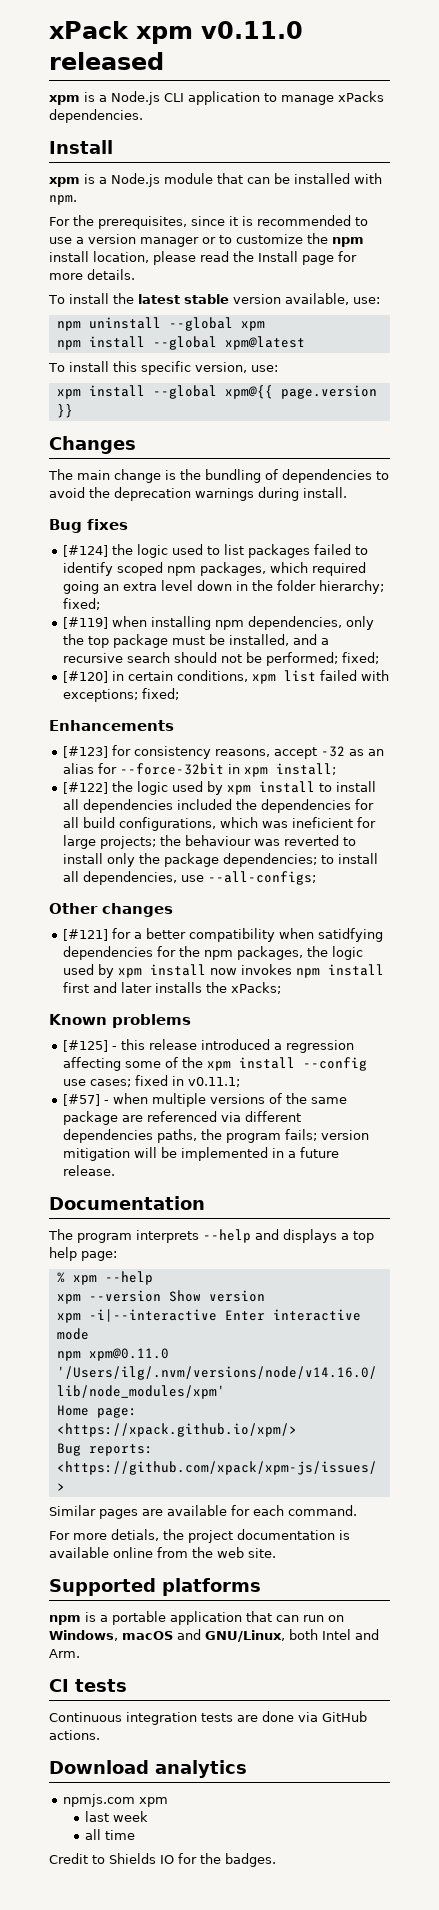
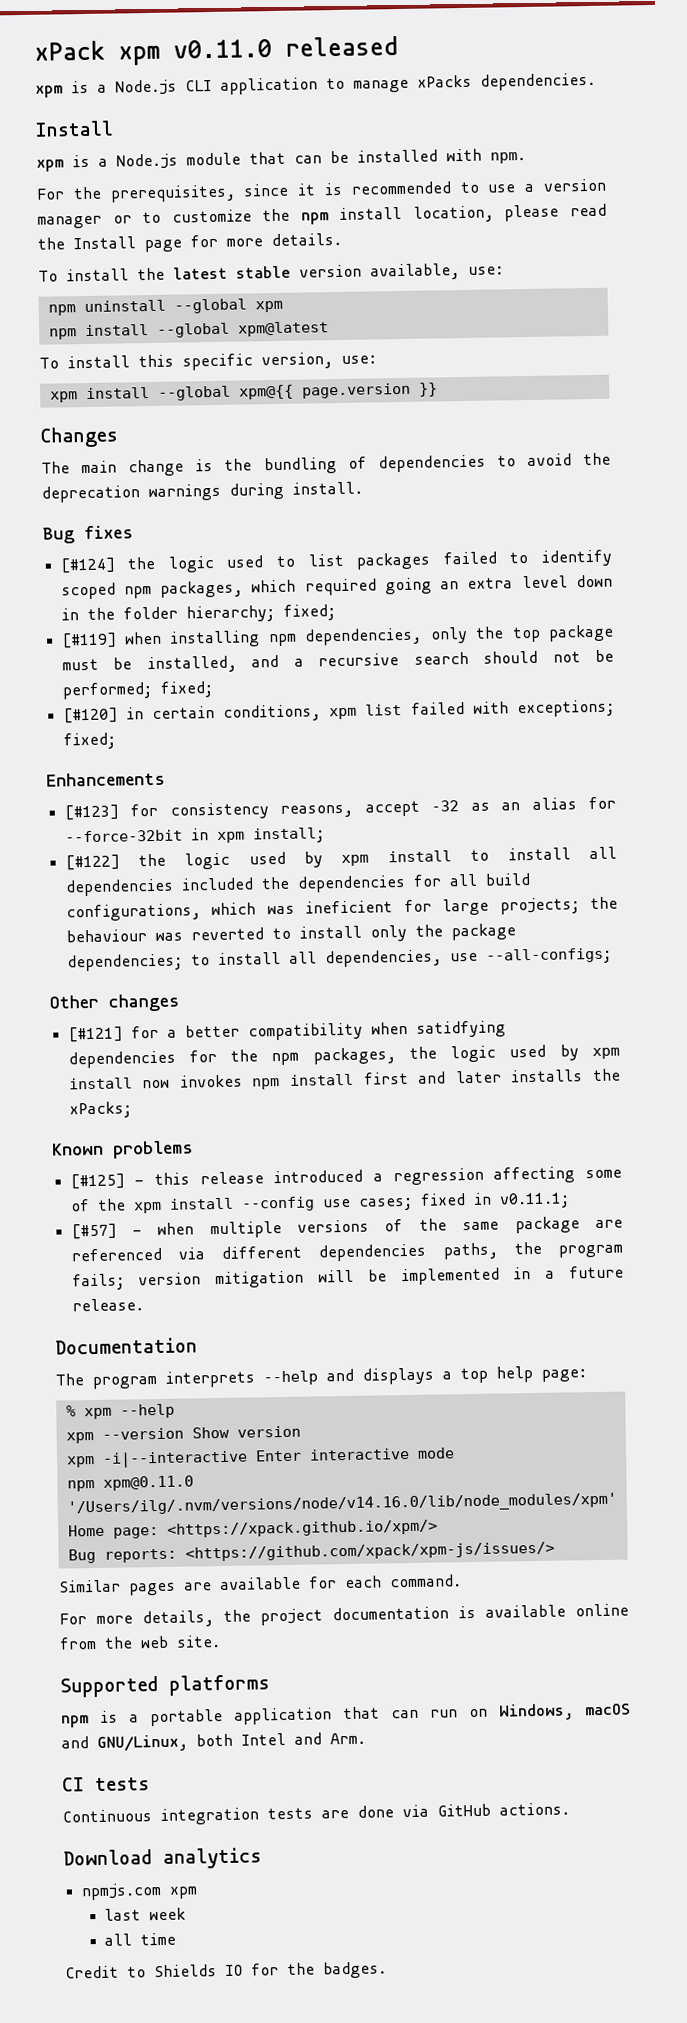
[111,1529,159,1541] detials, -> [142,1610,214,1628] details,

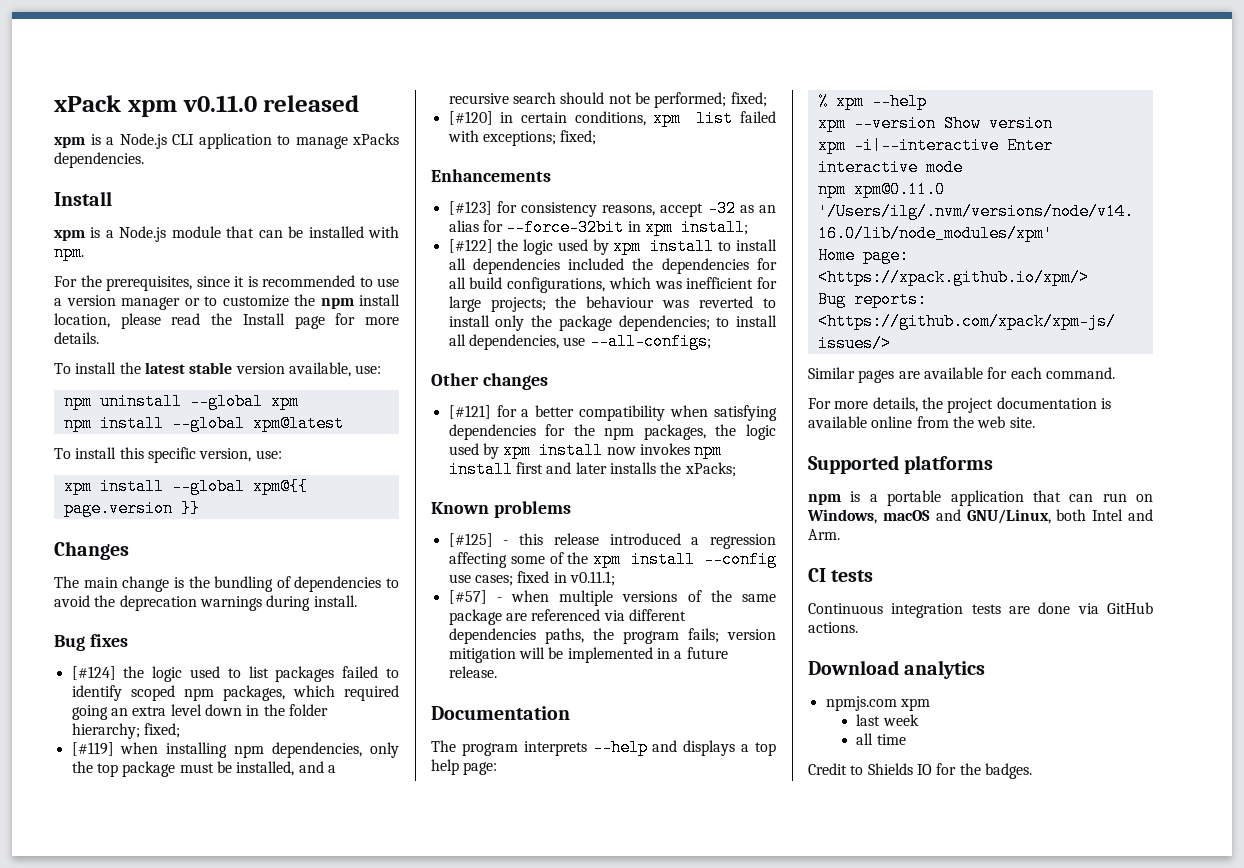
[305,900,394,914] ineficient -> [686,277,754,289] inefficient
[415,1020,506,1038] satidfying -> [714,405,777,421] satisfying

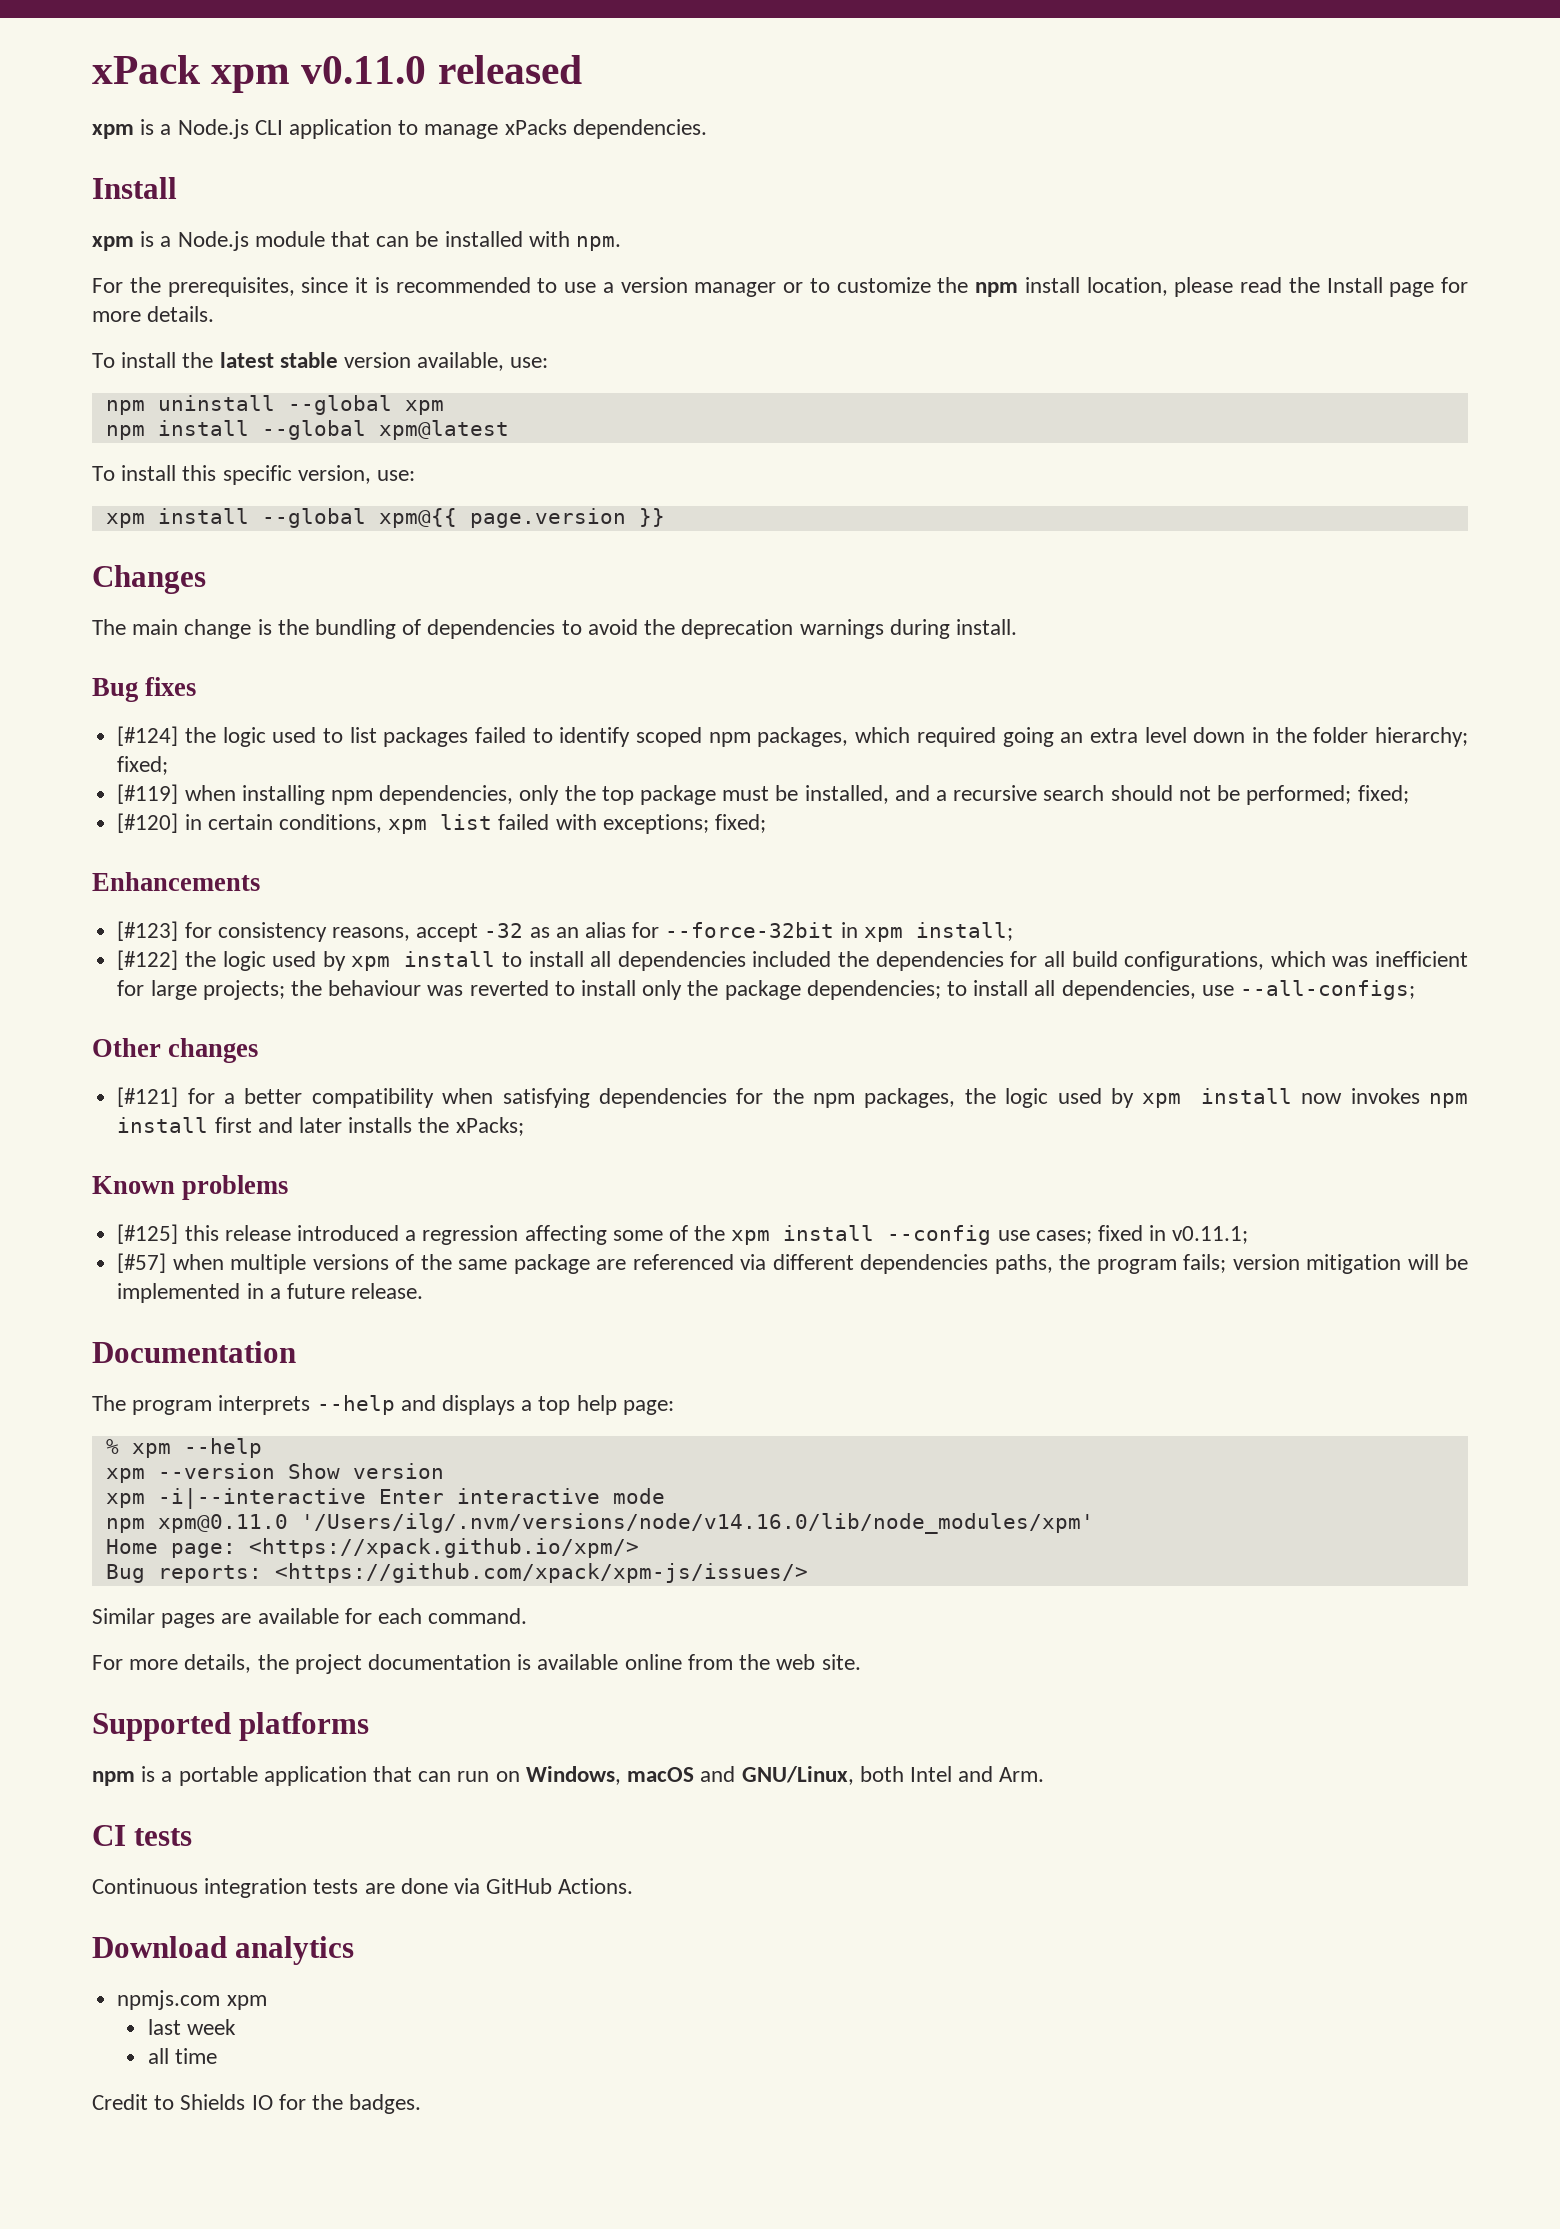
[503,540,509,545] - -> (179, 1234) none
[496,597,502,602] - -> (167, 1263) none
[808,622,858,633] actions. -> [558,1878,634,1894] Actions.

